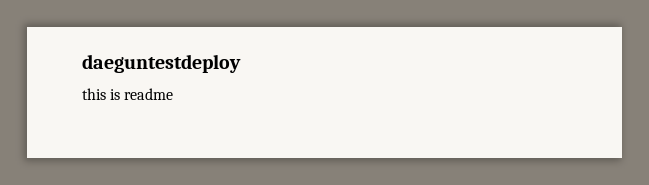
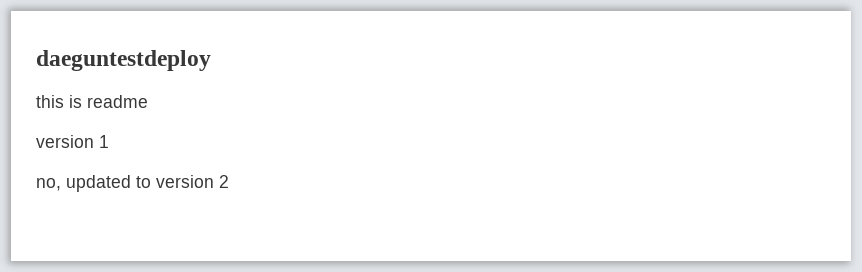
(174, 94) none -> [36,135,109,148] [36,175,229,192] // version 1 // no, updated to version 2

